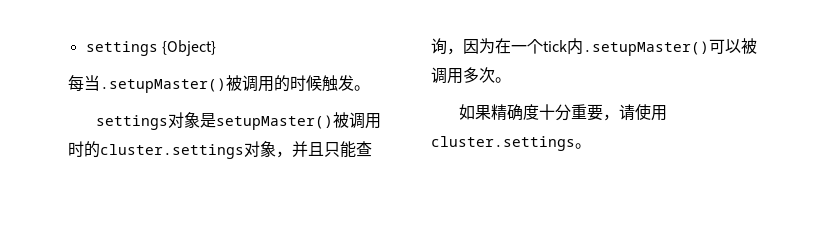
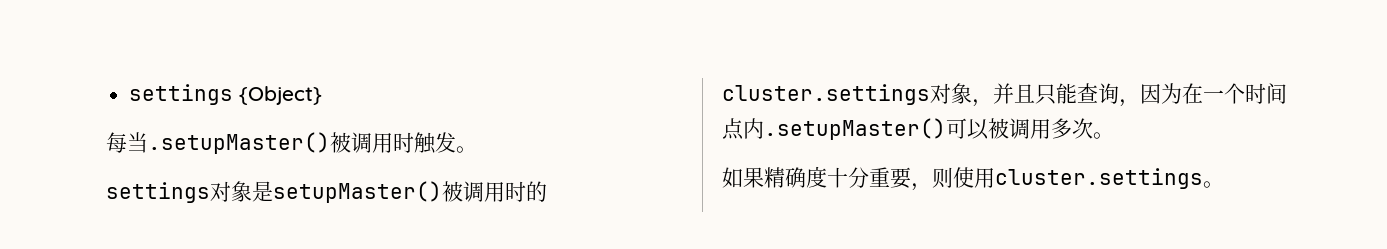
[274,75,322,92] 的时候 -> [393,132,414,153] 时
[543,40,567,52] tick -> [1245,83,1287,104] [722,118,744,140] 时间点
[619,104,636,121] 请 -> [932,167,953,188] 则

